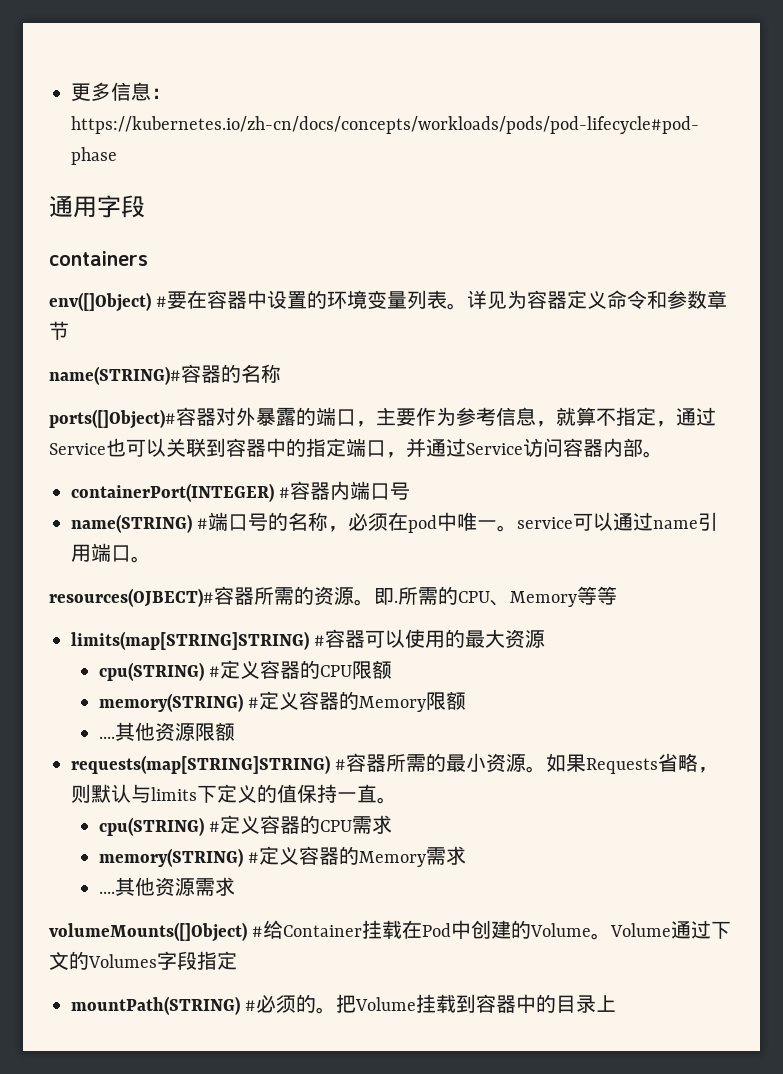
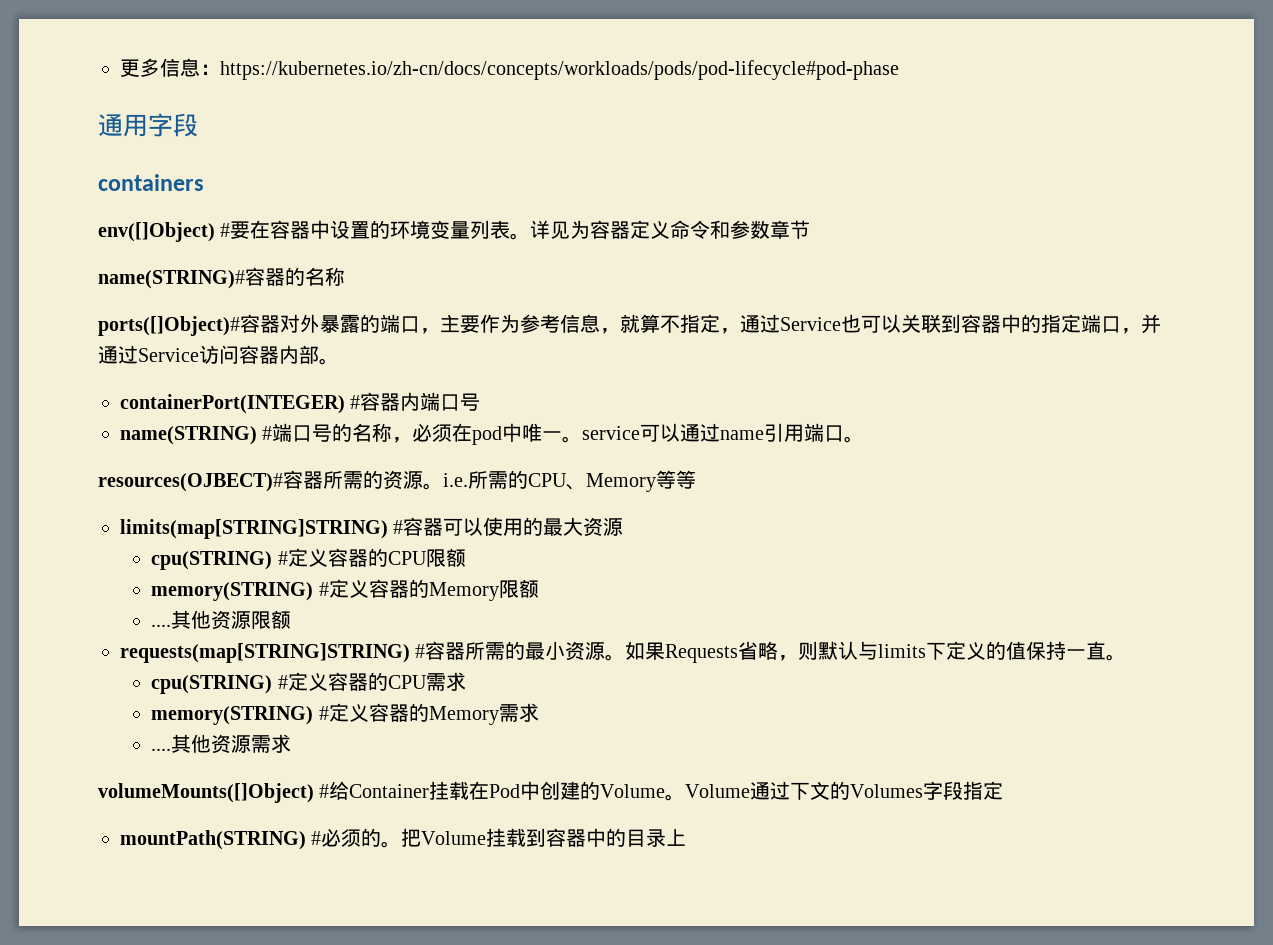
[374,588,398,605] 即. -> [443,473,468,487] i.e.

